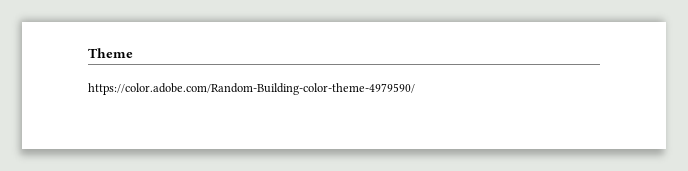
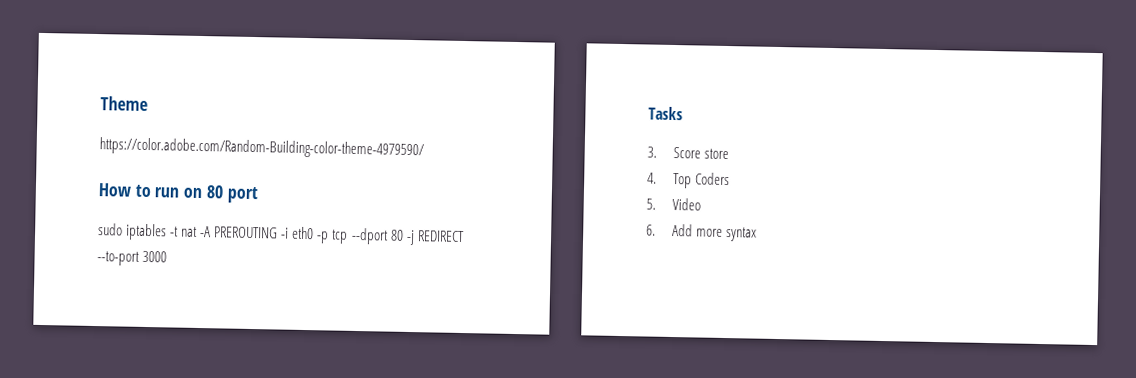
(415, 89) none -> [98,183,258,204] [98,223,465,246] [97,250,168,266] [648,106,683,121] [647,146,730,160] [647,172,731,189] [646,197,702,211] [646,223,758,242] // How to run on 80 port // sudo iptables -t nat -A PREROUTING -i eth0 -p tcp --dport 80 -j REDIRECT --to-port 3000 // Tasks // 3. Score store // 4. Top Coders // 5. Video // 6. Add more syntax

